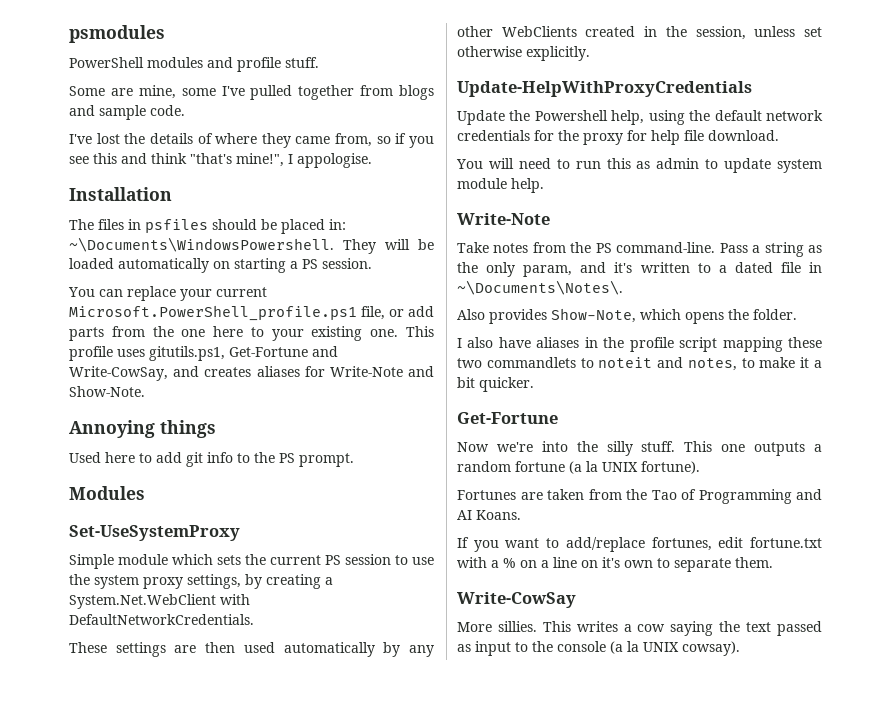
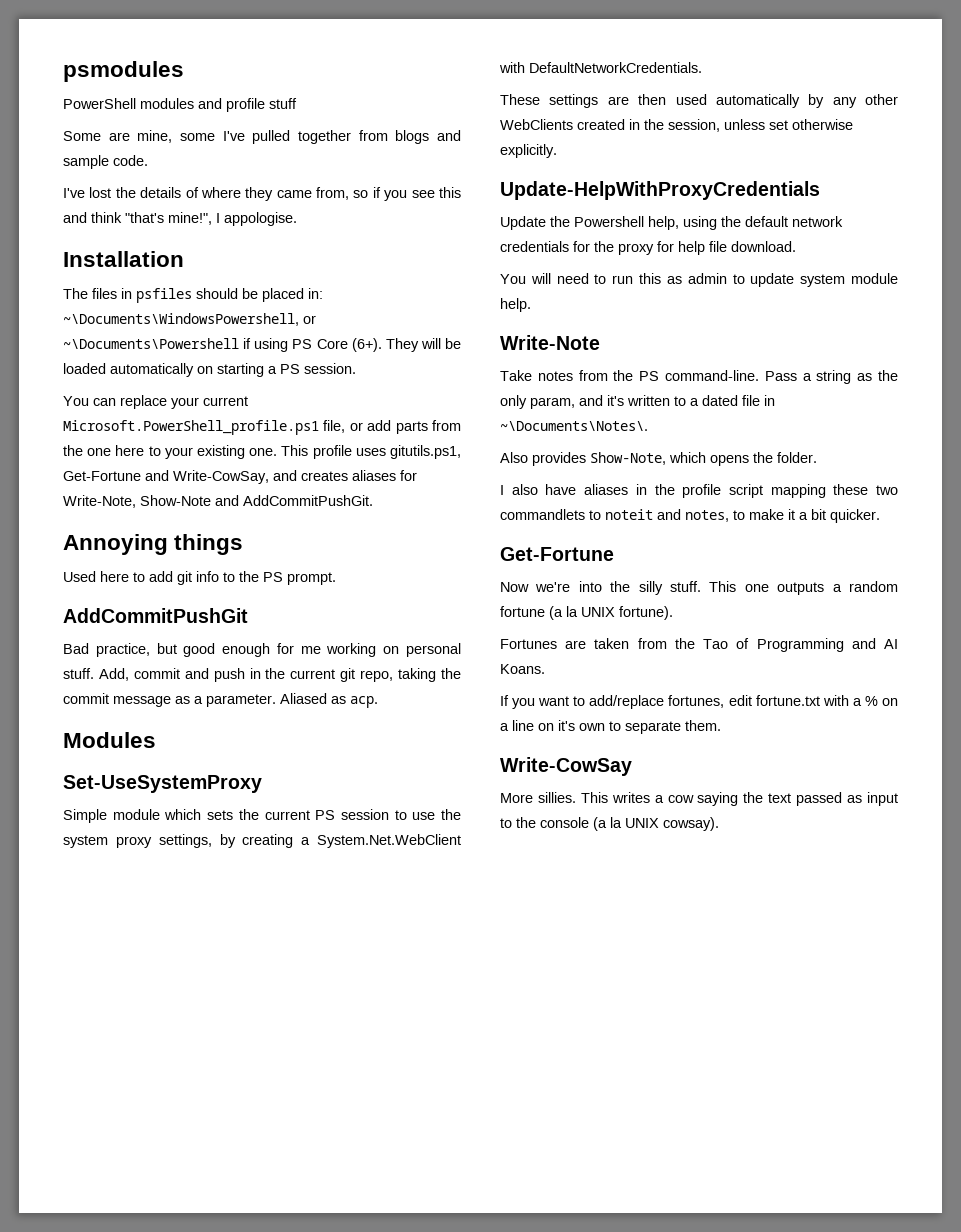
[285,57,319,68] stuff. -> [269,98,297,109] stuff
[69,237,334,252] ~\Documents\WindowsPowershell. -> [63,313,316,326] [63,338,382,352] ~\Documents\WindowsPowershell, or ~\Documents\Powershell if using PS Core (6+).
[329,366,434,377] [69,386,145,397] Write-Note and Show-Note. -> [63,495,373,508] Write-Note, Show-Note and AddCommitPushGit.
(354, 460) none -> [63,608,248,623] [63,643,461,657] [63,668,462,682] [63,693,378,708] // AddCommitPushGit // Bad practice, but good enough for me working on personal stuff. Add, commit and push in the current git repo, taking the commit message as a parameter. Aliased as acp.

